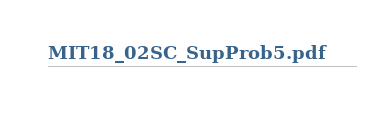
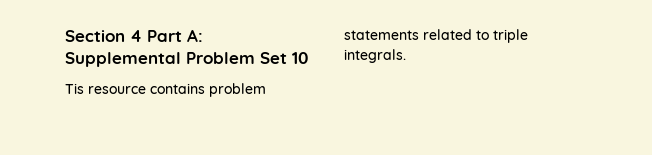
[48,45,327,63] MIT18_02SC_SupProb5.pdf -> [65,29,203,42] [65,52,308,67] [65,83,266,97] [344,29,528,43] [344,49,406,63] Section 4 Part A: Supplemental Problem Set 10 // Tis resource contains problem statements related to triple integrals.

